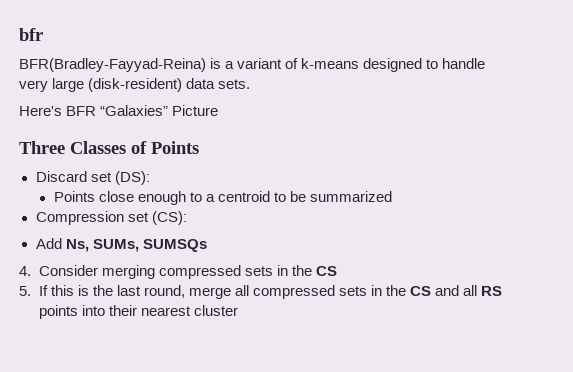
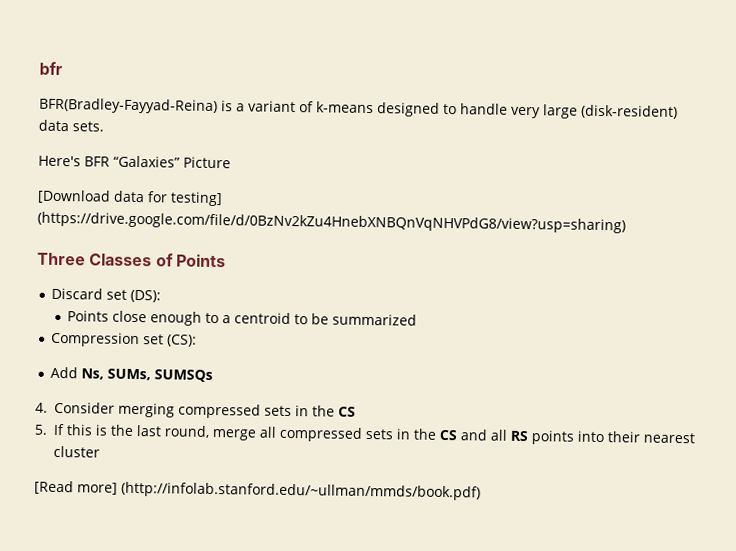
(219, 110) none -> [37,189,223,207] [37,211,626,234] // [Download data for testing] (https://drive.google.com/file/d/0BzNv2kZu4HnebXNBQnVqNHVPdG8/view?usp=sharing)
(238, 310) none -> [34,480,481,501] // [Read more] (http://infolab.stanford.edu/~ullman/mmds/book.pdf)

